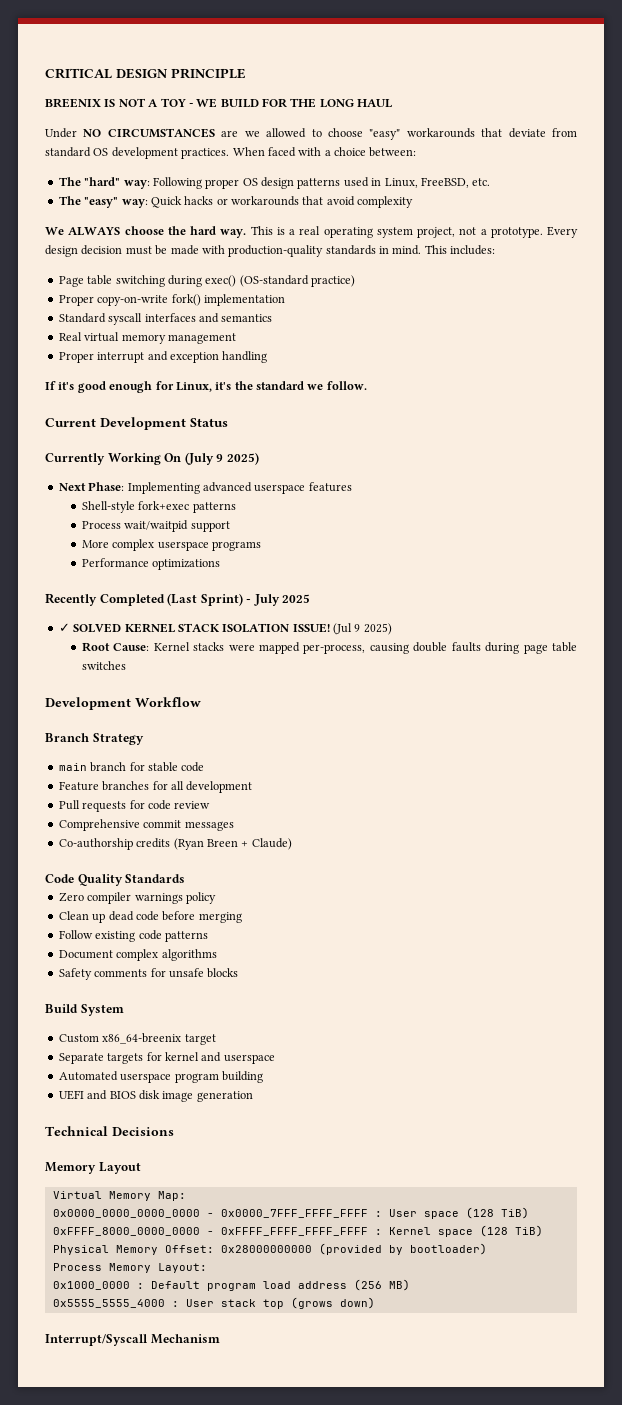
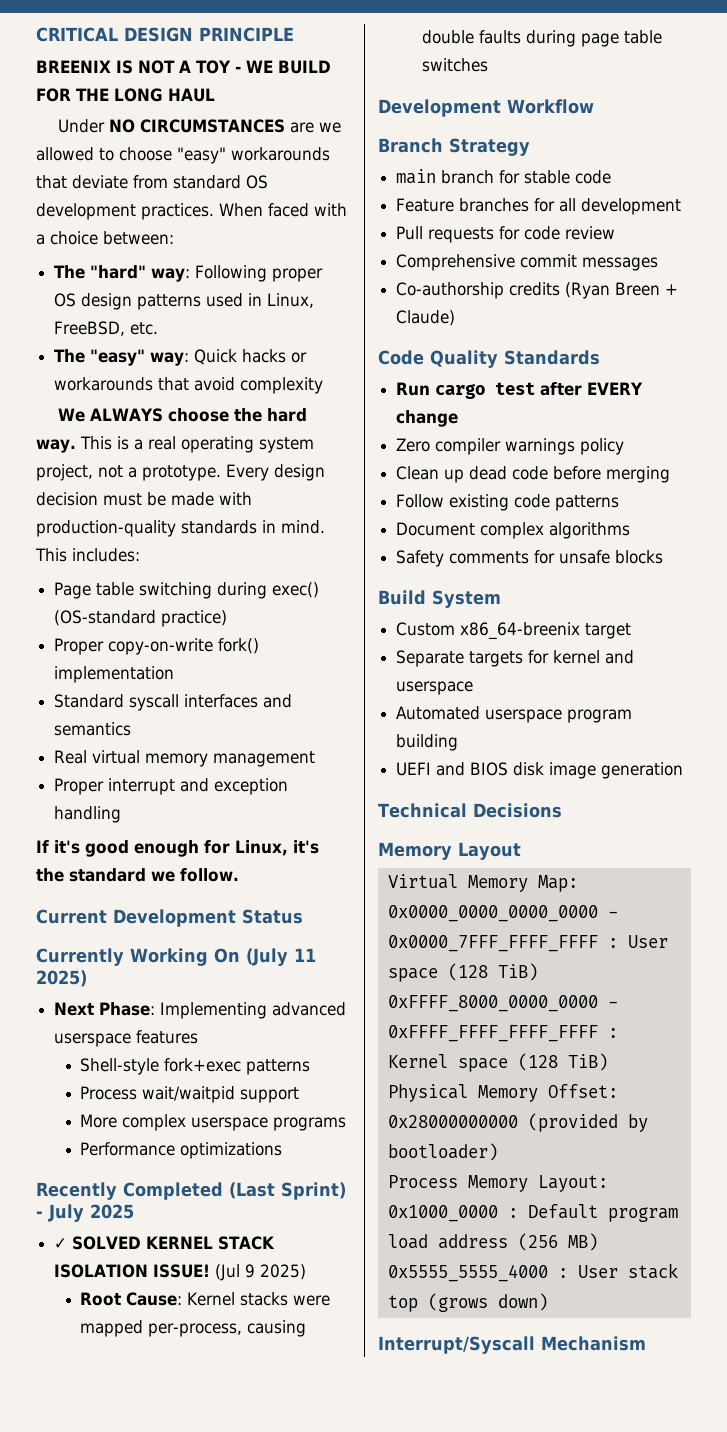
[216,454,224,462] 9 -> [294,948,316,962] 11
(186, 878) none -> [396,382,644,399] [396,410,459,427] // Run cargo test after EVERY change

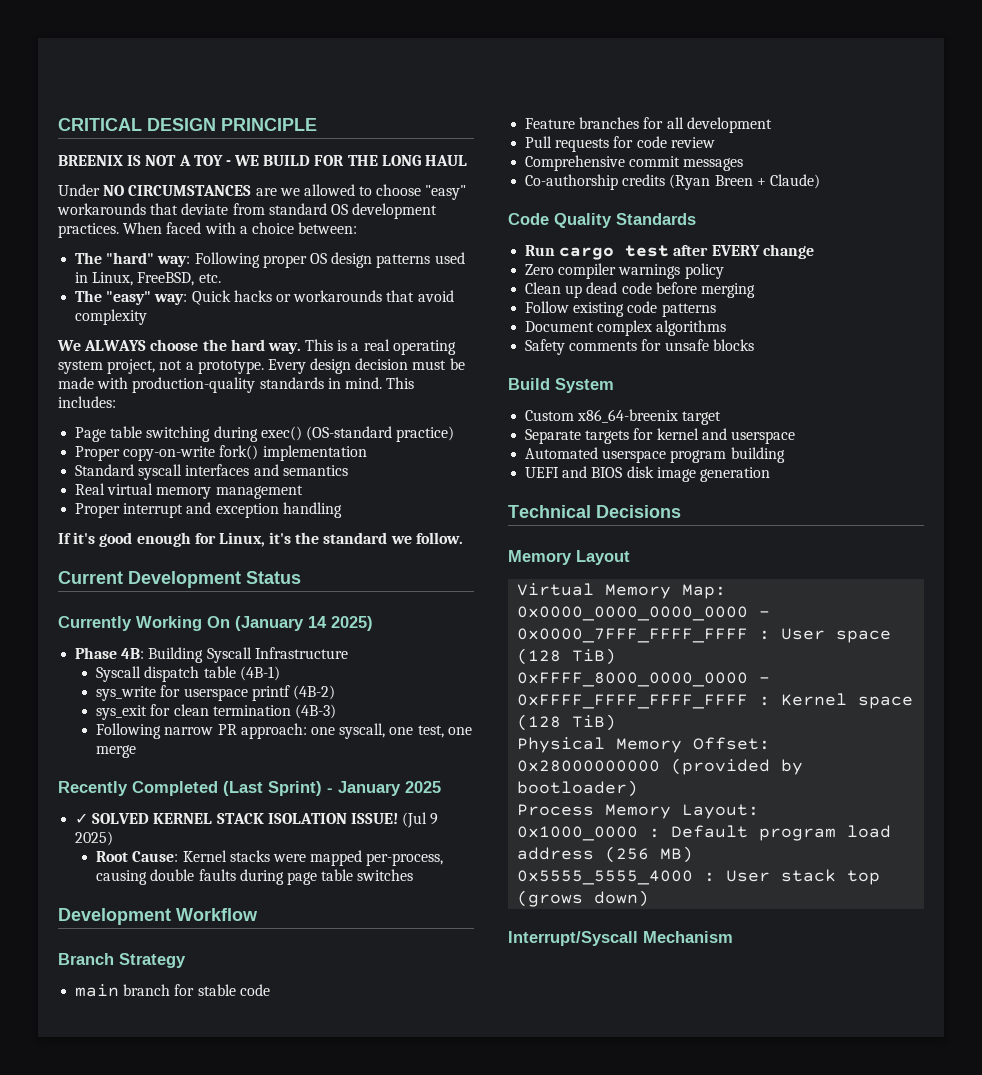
[246,948,316,966] [36,970,87,987] [54,1002,347,1019] [54,1030,199,1047] [80,1058,311,1075] [80,1086,300,1103] [80,1114,347,1131] [80,1142,283,1159] (July 11 2025) // Next Phase: Implementing advanced userspace features // Shell-style fork+exec patterns // Process wait/waitpid support // More complex userspace programs // Performance optimizations -> [235,616,373,631] [75,647,348,663] [96,666,280,682] [96,685,335,701] [96,704,336,720] [96,723,472,739] [96,745,137,758] (January 14 2025) // Phase 4B: Building Syscall Infrastructure // Syscall dispatch table (4B-1) // sys_write for userspace printf (4B-2) // sys_exit for clean termination (4B-3) // Following narrow PR approach: one syscall, one test, one merge
[48,1204,84,1222] July -> [338,781,401,796] January

